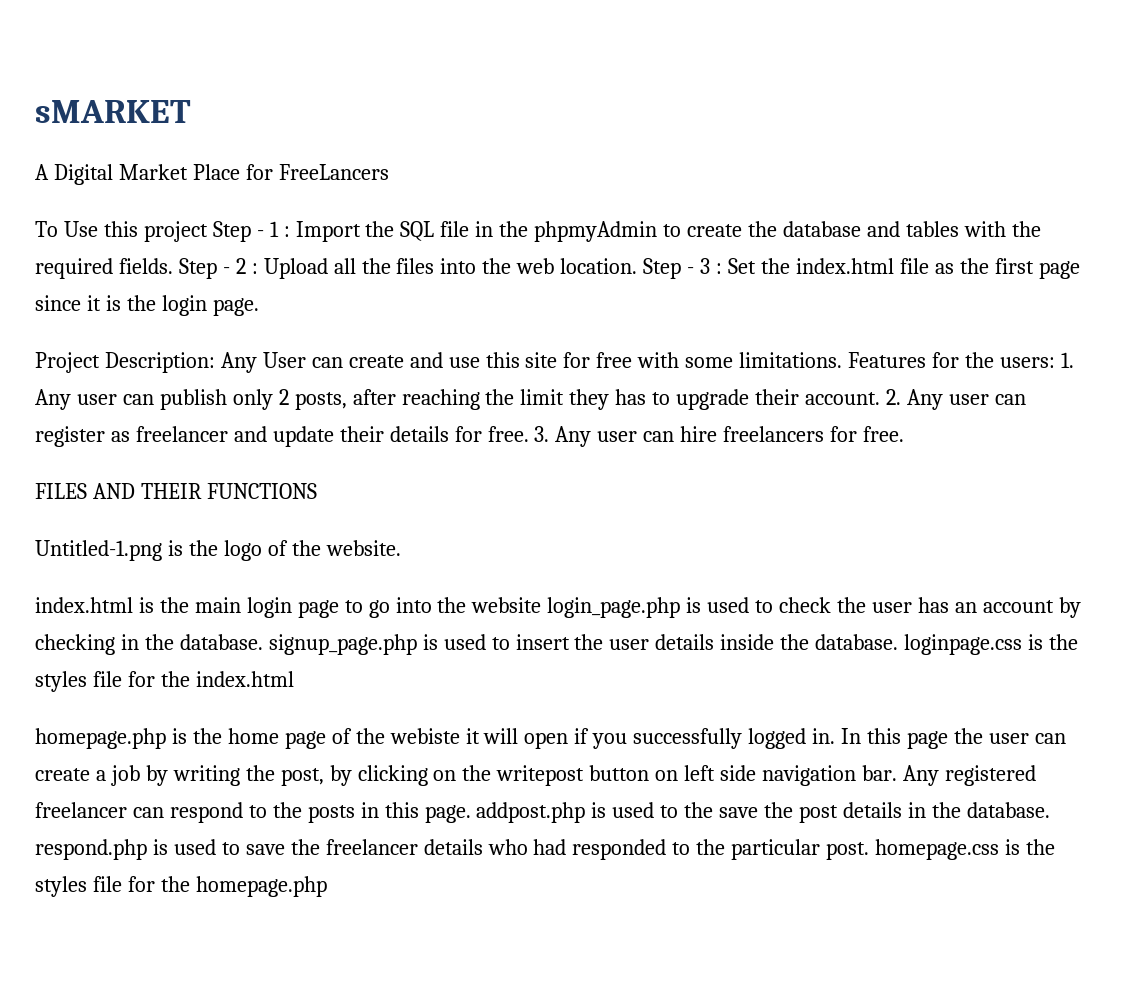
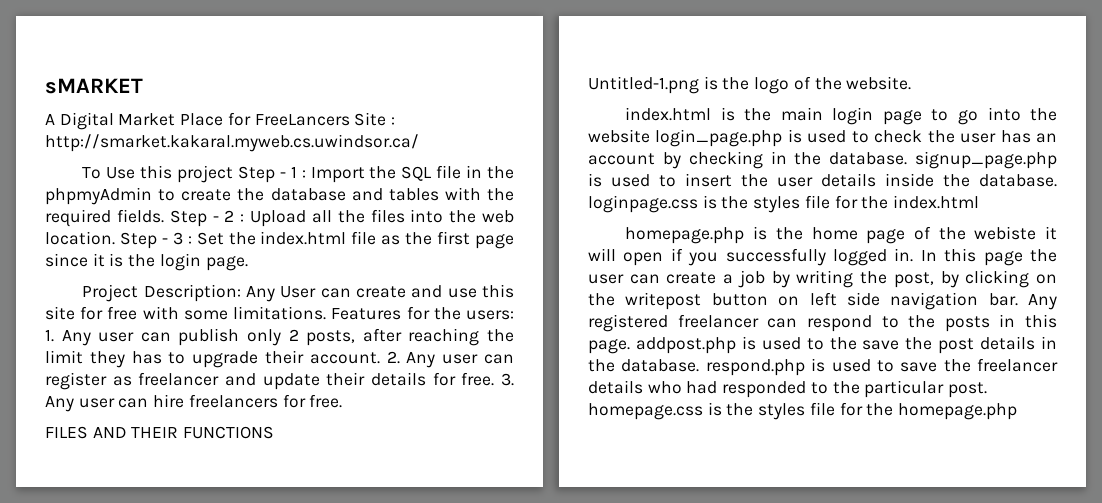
(389, 172) none -> [354,112,396,126] [45,134,419,152] Site : http://smarket.kakaral.myweb.cs.uwindsor.ca/

